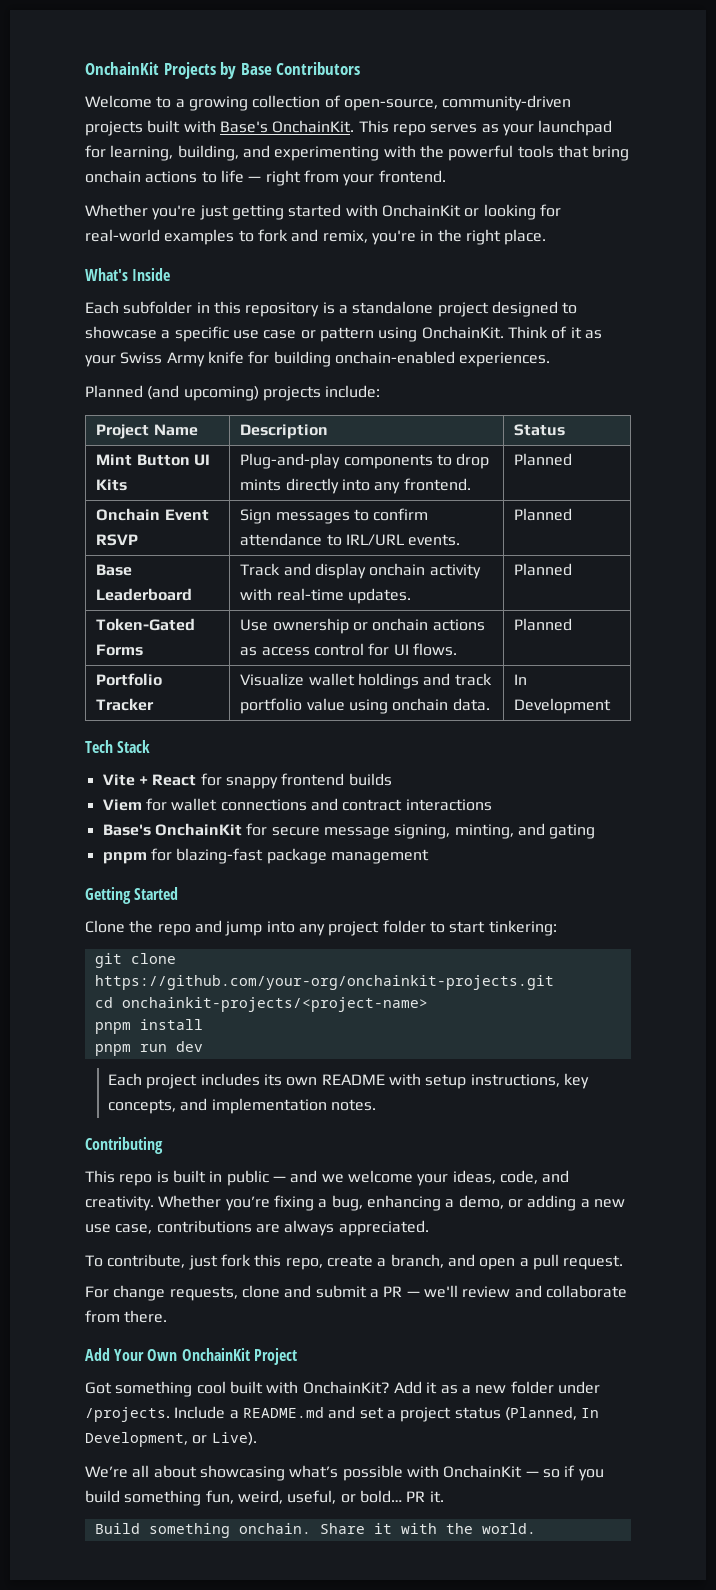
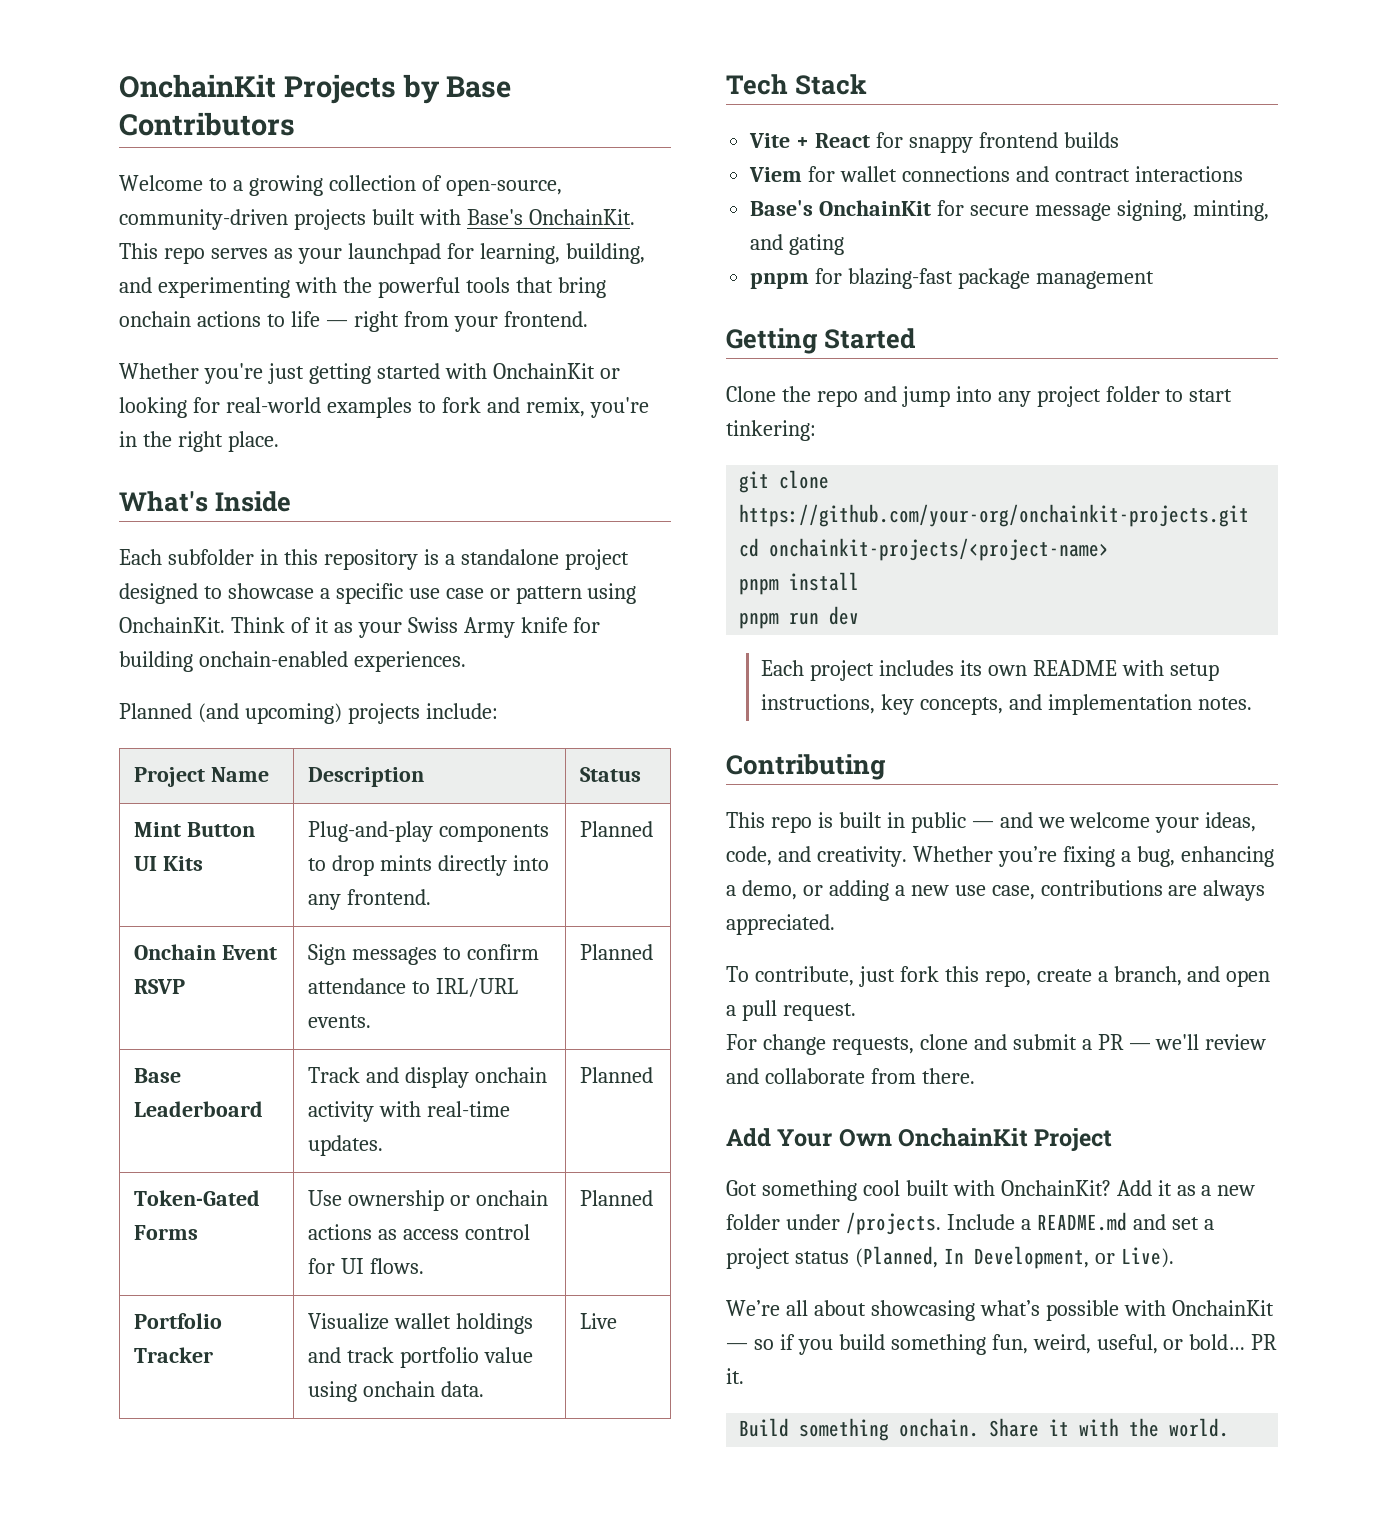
[514,674,528,685] [514,698,612,714] In Development -> [580,1313,618,1329] Live

